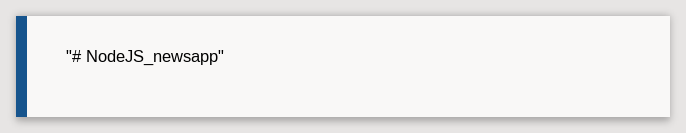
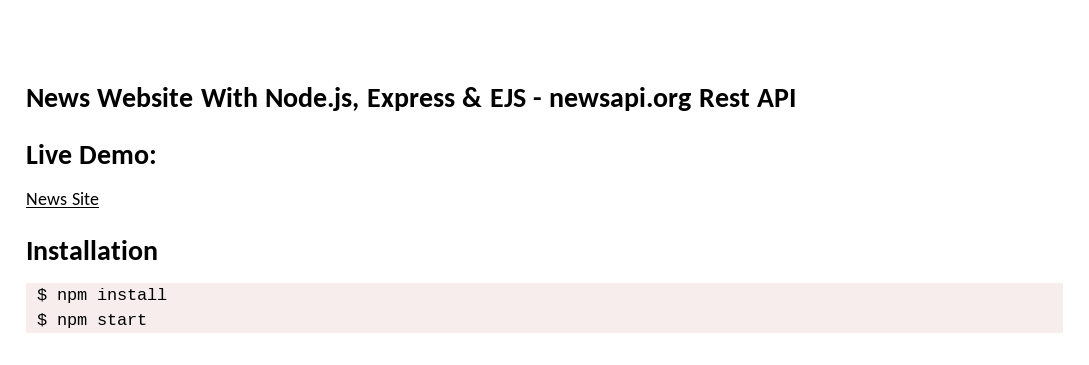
[66,50,224,66] "# NodeJS_newsapp" -> [26,87,797,111] [26,144,158,164] [26,192,99,205] [26,240,158,260] [36,288,167,303] [36,313,147,328] News Website With Node.js, Express & EJS - newsapi.org Rest API // Live Demo: // News Site // Installation // $ npm install // $ npm start

